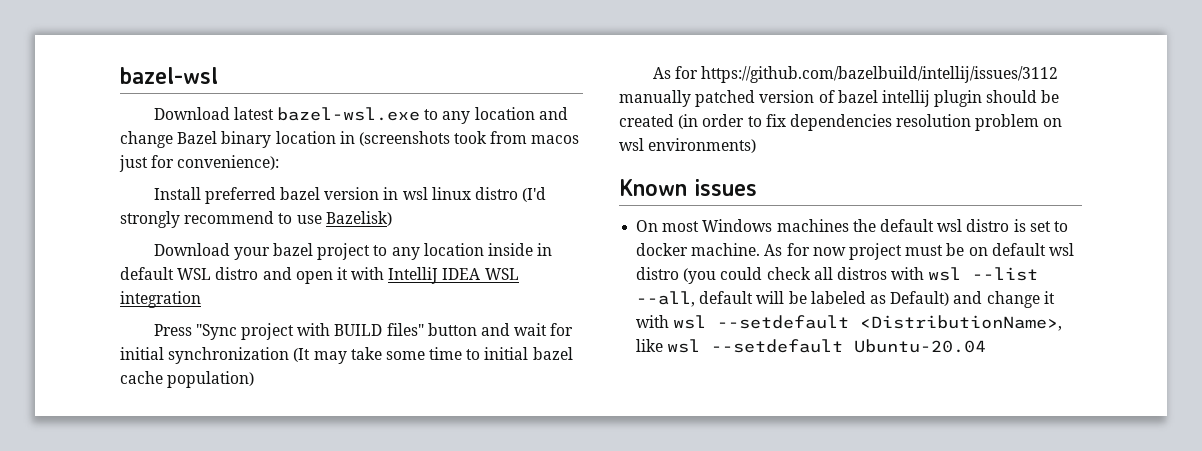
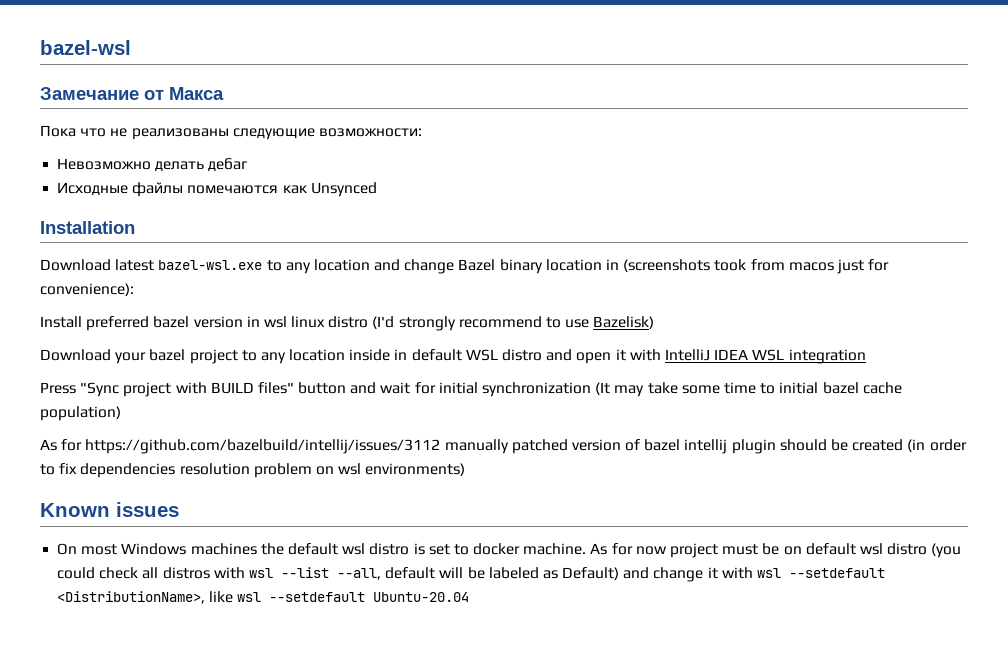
(218, 75) none -> [40,87,224,100] [40,125,422,140] [57,158,249,172] [57,182,377,197] [40,221,135,234] // Замечание от Макса // Пока что не реализованы следующие возможности: // Невозможно делать дебаг // Исходные файлы помечаются как Unsynced // Installation

